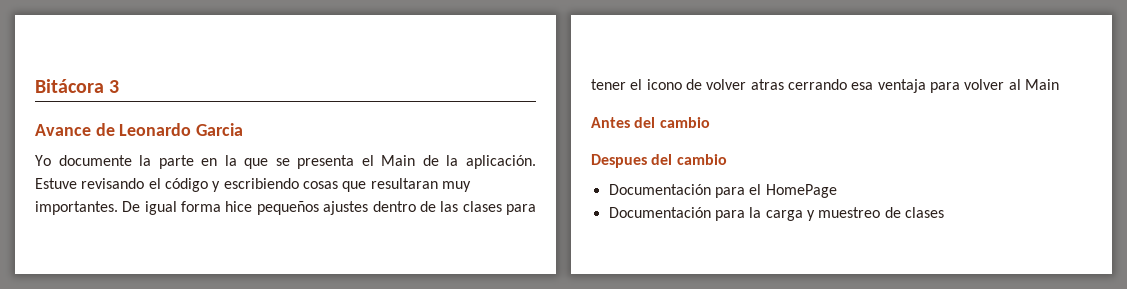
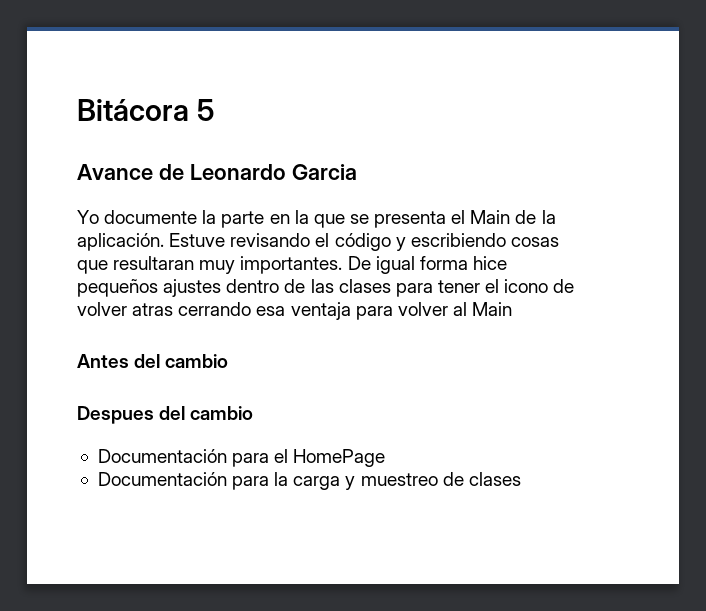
[109,80,120,93] 3 -> [196,99,214,121] 5

